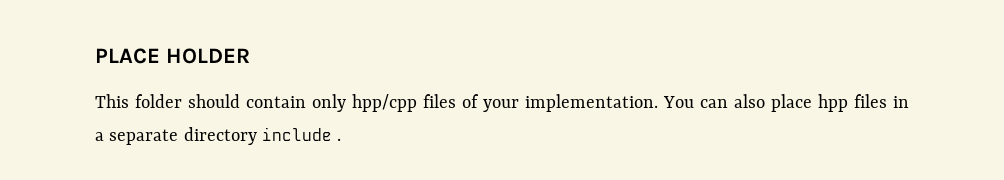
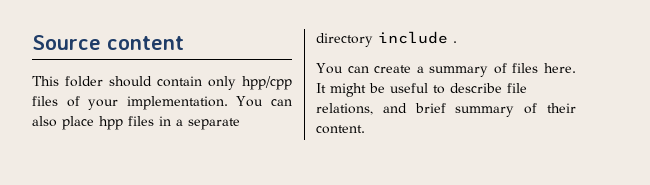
[95,48,250,64] PLACE HOLDER -> [32,35,184,50] Source content
(342, 139) none -> [316,63,576,77] [316,83,527,97] [316,103,576,117] [316,125,365,134] // You can create a summary of files here. It might be useful to describe file relations, and brief summary of their content.

